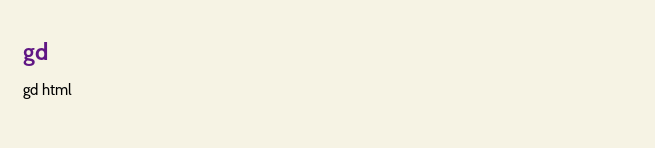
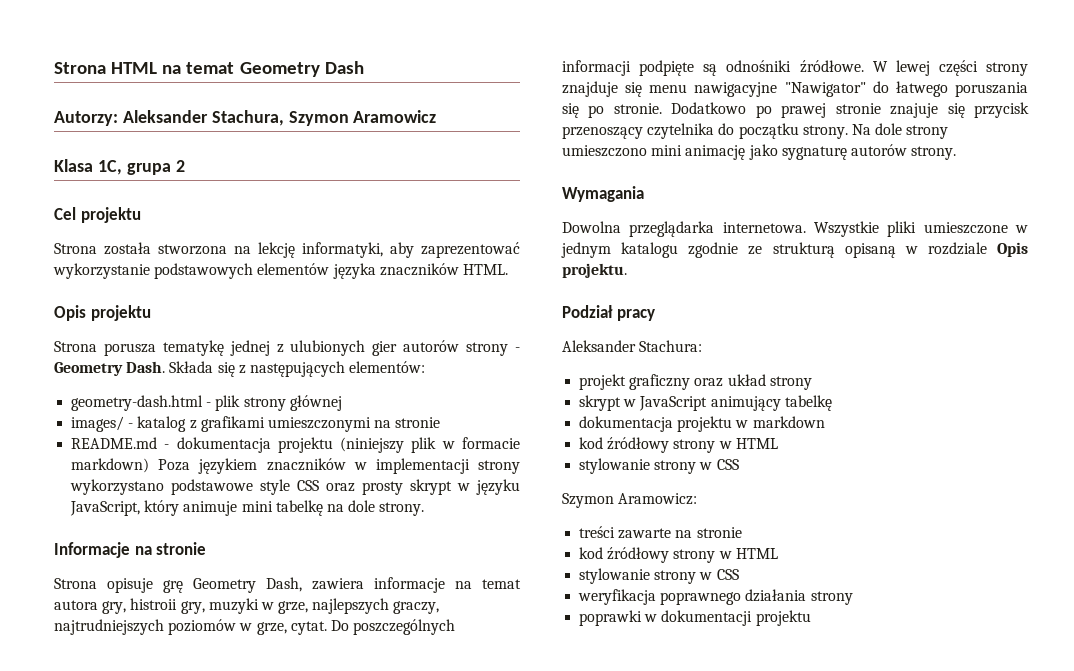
[23,42,48,66] [23,83,73,99] gd // gd html -> [54,61,364,77] [54,110,437,126] [54,159,185,175] [54,207,141,223] [54,242,520,258] [53,263,508,279] [54,305,151,321] [54,340,521,356] [54,361,426,377] [71,395,342,411] [71,416,441,432] [71,437,520,453] [71,458,520,474] [70,479,520,495] [70,500,425,516] [54,542,207,558] [54,577,521,593] [54,598,440,614] [54,619,456,635] [562,60,1028,76] [562,81,1028,97] [562,102,1029,118] [562,123,949,139] [562,144,957,160] [562,186,644,202] [562,221,1028,237] [561,242,1028,258] [562,263,627,278] [562,305,655,321] [562,340,703,352] [579,374,812,390] [579,395,832,411] [579,416,825,432] [579,437,778,453] [579,458,739,474] [562,493,698,508] [579,526,742,539] [579,547,778,563] [579,568,739,584] [578,589,853,605] [579,610,811,626] Strona HTML na temat Geometry Dash // Autorzy: Aleksander Stachura, Szymon Aramowicz // Klasa 1C, grupa 2 // Cel projektu // Strona została stworzona na lekcję informatyki, aby zaprezentować wykorzystanie podstawowych elementów języka znaczników HTML. // Opis projektu // Strona porusza tematykę jednej z ulubionych gier autorów strony - Geometry Dash. Składa się z następujących elementów: // geometry-dash.html - plik strony głównej // images/ - katalog z grafikami umieszczonymi na stronie // README.md - dokumentacja projektu (niniejszy plik w formacie markdown) Poza językiem znaczników w implementacji strony wykorzystano podstawowe style CSS oraz prosty skrypt w języku JavaScript, który animuje mini tabelkę na dole strony. // Informacje na stronie // Strona opisuje grę Geometry Dash, zawiera informacje na temat autora gry, histroii gry, muzyki w grze, najlepszych graczy, najtrudniejszych poziomów w grze, cytat. Do poszczególnych informacji podpięte są odnośniki źródłowe. W lewej części strony znajduje się menu nawigacyjne "Nawigator" do łatwego poruszania się po stronie. Dodatkowo po prawej stronie znajuje się przycisk przenoszący czytelnika do początku strony. Na dole strony umieszczono mini animację jako sygnaturę autorów strony. // Wymagania // Dowolna przeglądarka internetowa. Wszystkie pliki umieszczone w jednym katalogu zgodnie ze strukturą opisaną w rozdziale Opis projektu. // Podział pracy // Aleksander Stachura: // projekt graficzny oraz układ strony // skrypt w JavaScript animujący tabelkę // dokumentacja projektu w markdown // kod źródłowy strony w HTML // stylowanie strony w CSS // Szymon Aramowicz: // treści zawarte na stronie // kod źródłowy strony w HTML // stylowanie strony w CSS // weryfikacja poprawnego działania strony // poprawki w dokumentacji projektu

